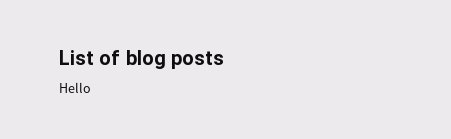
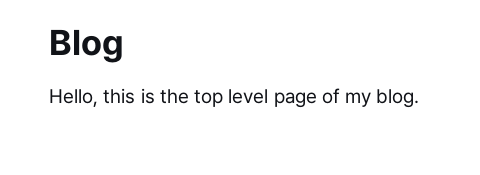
[59,50,225,69] [59,82,91,93] List of blog posts // Hello -> [49,29,124,63] [49,88,420,108] Blog // Hello, this is the top level page of my blog.

